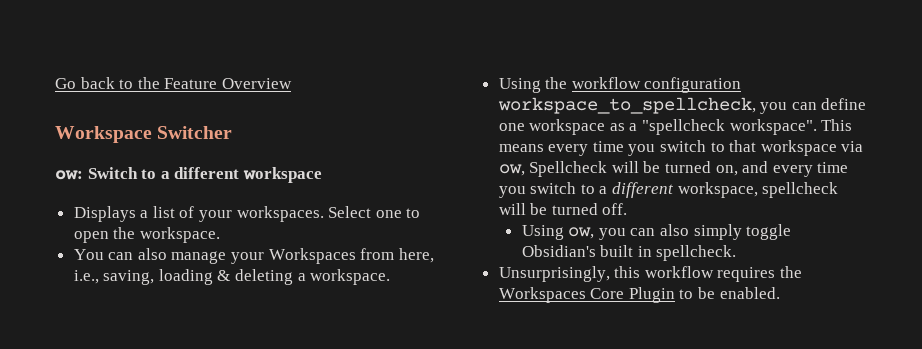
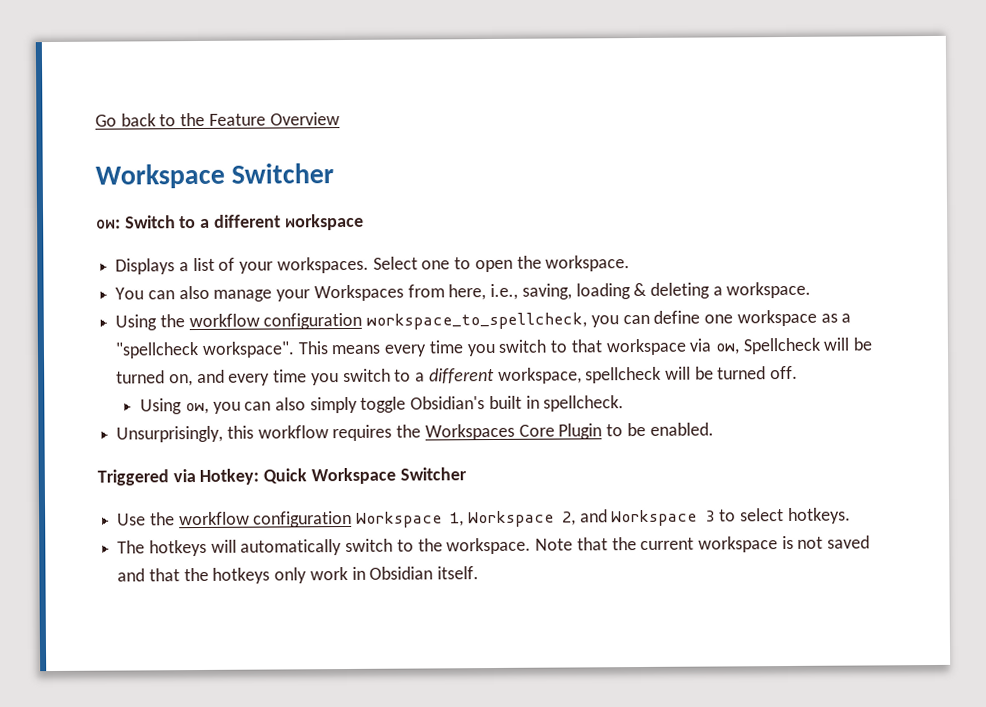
(780, 293) none -> [97,467,467,486] [117,507,851,528] [117,535,871,557] [117,566,480,584] // Triggered via Hotkey: Quick Workspace Switcher // Use the workflow configuration Workspace 1, Workspace 2, and Workspace 3 to select hotkeys. // The hotkeys will automatically switch to the workspace. Note that the current workspace is not saved and that the hotkeys only work in Obsidian itself.

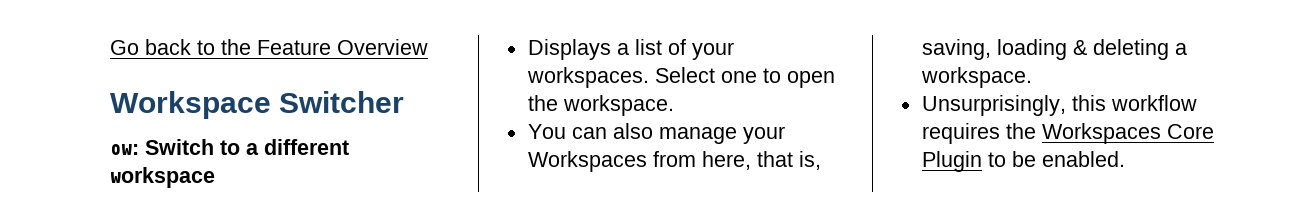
[490,283,519,301] i.e., -> [756,151,821,170] that is,
[115,309,852,331] [115,337,873,359] [116,365,799,387] [140,395,625,415] // Using the workflow configuration workspace_to_spellcheck, you can define one workspace as a "spellcheck workspace". This means every time you switch to that workspace via ow, Spellcheck will be turned on, and every time you switch to a different workspace, spellcheck will be turned off. // Using ow, you can also simply toggle Obsidian's built in spellcheck. -> (1032, 77) none
[97,467,467,486] [117,507,851,528] [117,535,871,557] [117,566,480,584] // Triggered via Hotkey: Quick Workspace Switcher // Use the workflow configuration Workspace 1, Workspace 2, and Workspace 3 to select hotkeys. // The hotkeys will automatically switch to the workspace. Note that the current workspace is not saved and that the hotkeys only work in Obsidian itself. -> (1125, 159) none

